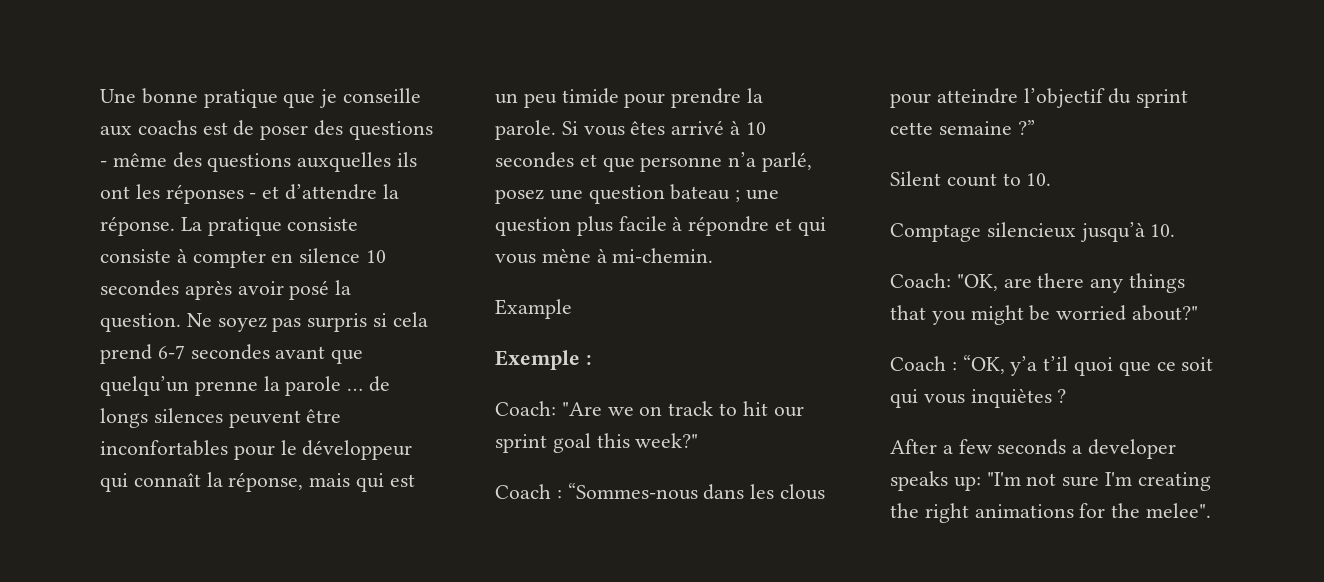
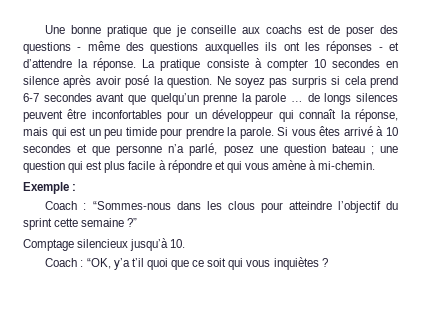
[100,249,171,263] consiste -> (249, 63) none
[271,248,387,263] [100,280,179,296] en silence 10 secondes -> [313,59,398,68] [23,76,59,85] 10 secondes en silence
[280,440,297,455] le -> [194,112,207,119] un
(571, 226) none -> [68,161,103,173] qui est
[541,248,591,263] mène -> [272,160,307,170] amène
[495,299,572,319] // Example -> (376, 165) none
[495,401,804,417] [495,433,699,453] // Coach: "Are we on track to hit our sprint goal this week?" -> (77, 187) none
[890,171,1052,187] // Silent count to 10. -> (138, 222) none
[890,273,1186,293] [890,305,1199,325] // Coach: "OK, are there any things that you might be worried about?" -> (186, 243) none
[890,439,1177,459] [890,471,1211,491] [890,503,1212,523] // After a few seconds a developer speaks up: "I'm not sure I'm creating the right animations for the melee". -> (328, 262) none

